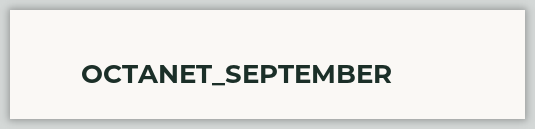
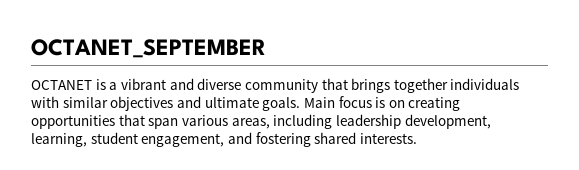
(392, 75) none -> [31,78,520,93] [31,96,461,111] [31,114,491,129] [31,132,417,147] // OCTANET is a vibrant and diverse community that brings together individuals with similar objectives and ultimate goals. Main focus is on creating opportunities that span various areas, including leadership development, learning, student engagement, and fostering shared interests.

